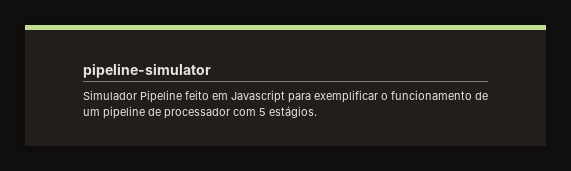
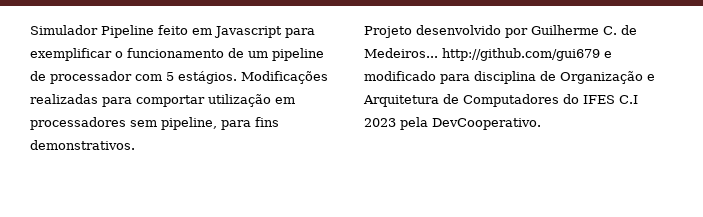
[83,63,211,78] pipeline-simulator // -> (30, 30) none
(317, 112) none -> [241,71,328,84] [30,94,295,107] [30,117,279,130] [30,140,135,150] [364,25,637,38] [364,48,612,61] [364,71,655,84] [363,94,638,107] [364,117,541,130] Modificações realizadas para comportar utilização em processadores sem pipeline, para fins demonstrativos. // Projeto desenvolvido por Guilherme C. de Medeiros... http://github.com/gui679 e modificado para disciplina de Organização e Arquitetura de Computadores do IFES C.I 2023 pela DevCooperativo.

